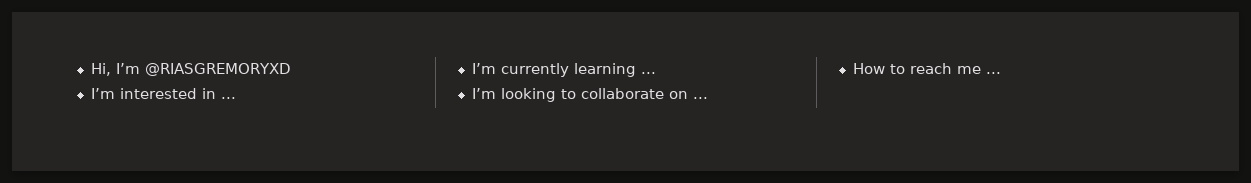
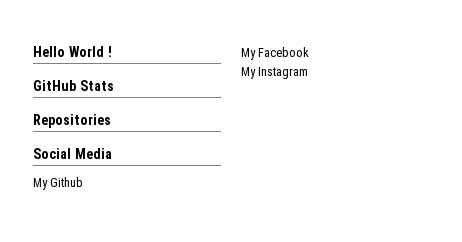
[90,63,291,76] [90,88,236,99] [471,63,656,77] [471,88,708,102] [852,63,1001,74] Hi, I’m @RIASGREMORYXD // I’m interested in ... // I’m currently learning ... // I’m looking to collaborate on ... // How to reach me ... -> [33,46,112,57] [33,80,114,91] [33,114,111,128] [33,148,112,159] [33,177,84,190] [241,47,310,60] [241,67,309,79] Hello World ! // GitHub Stats // Repositories // Social Media // My Github // My Facebook // My Instagram

